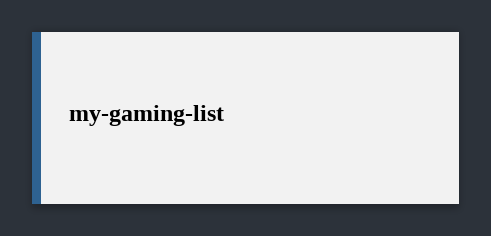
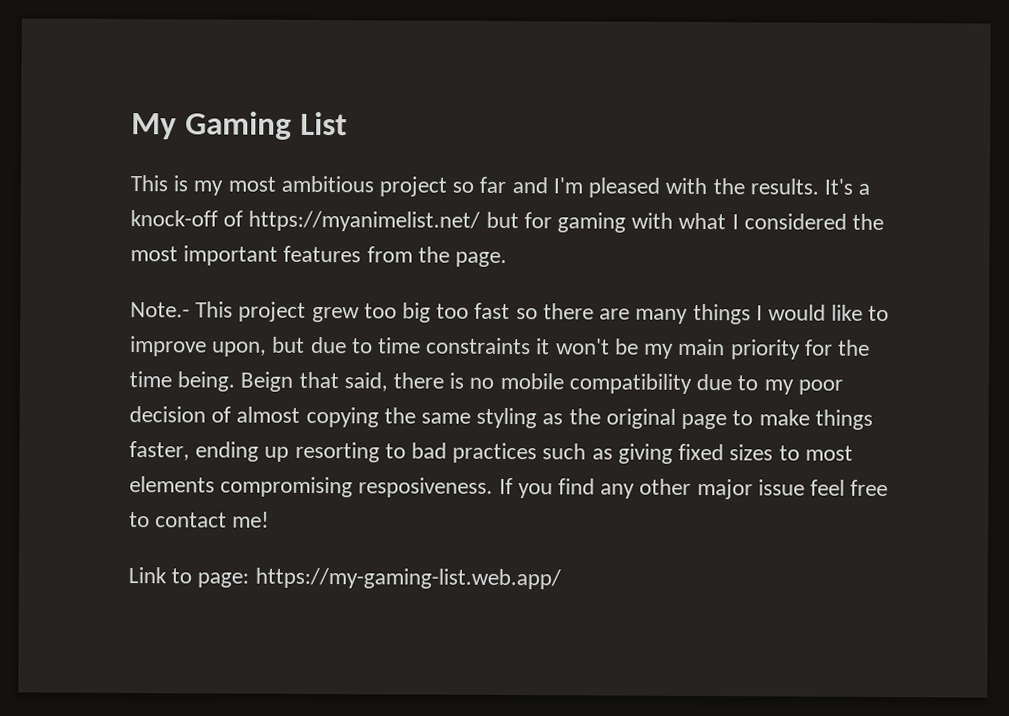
[69,105,224,126] my-gaming-list -> [131,111,347,140] [130,175,871,198] [130,210,885,233] [130,245,508,268] [130,301,890,325] [130,336,870,360] [129,371,843,395] [129,406,873,430] [129,441,853,464] [129,476,889,500] [129,511,270,528] [128,567,561,590] My Gaming List // This is my most ambitious project so far and I'm pleased with the results. It's a knock-off of https://myanimelist.net/ but for gaming with what I considered the most important features from the page. // Note.- This project grew too big too fast so there are many things I would like to improve upon, but due to time constraints it won't be my main priority for the time being. Beign that said, there is no mobile compatibility due to my poor decision of almost copying the same styling as the original page to make things faster, ending up resorting to bad practices such as giving fixed sizes to most elements compromising resposiveness. If you find any other major issue feel free to contact me! // Link to page: https://my-gaming-list.web.app/

